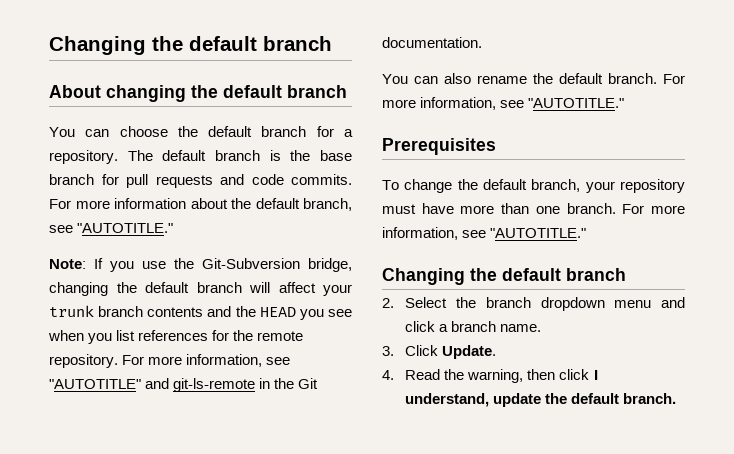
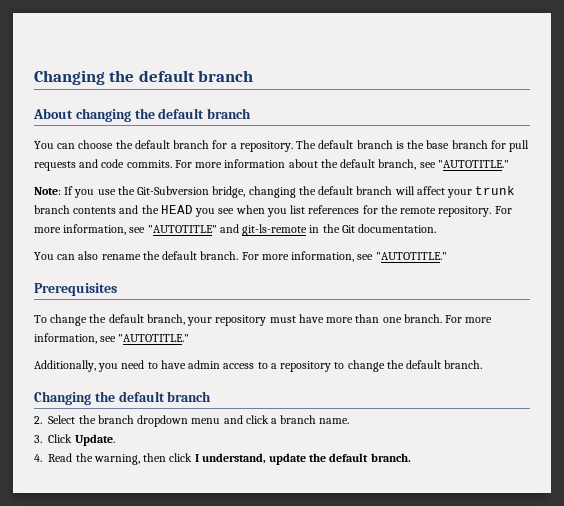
(587, 233) none -> [34,360,483,372] // Additionally, you need to have admin access to a repository to change the default branch.

